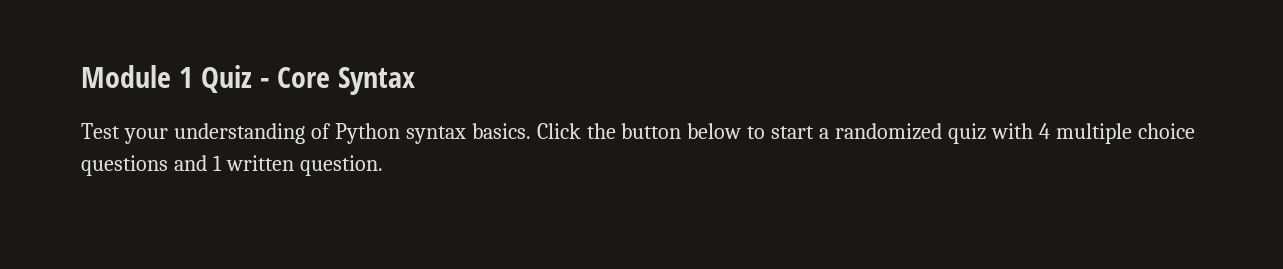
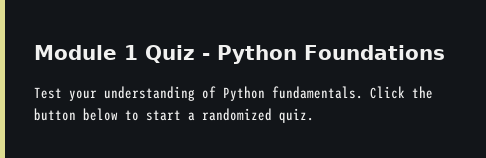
[276,67,415,95] Core Syntax -> [217,45,445,64] Python Foundations
[405,123,531,144] syntax basics. -> [272,86,363,99] fundamentals.
[948,123,1195,144] [81,155,383,176] quiz with 4 multiple choice questions and 1 written question. -> [279,108,314,123] quiz.

